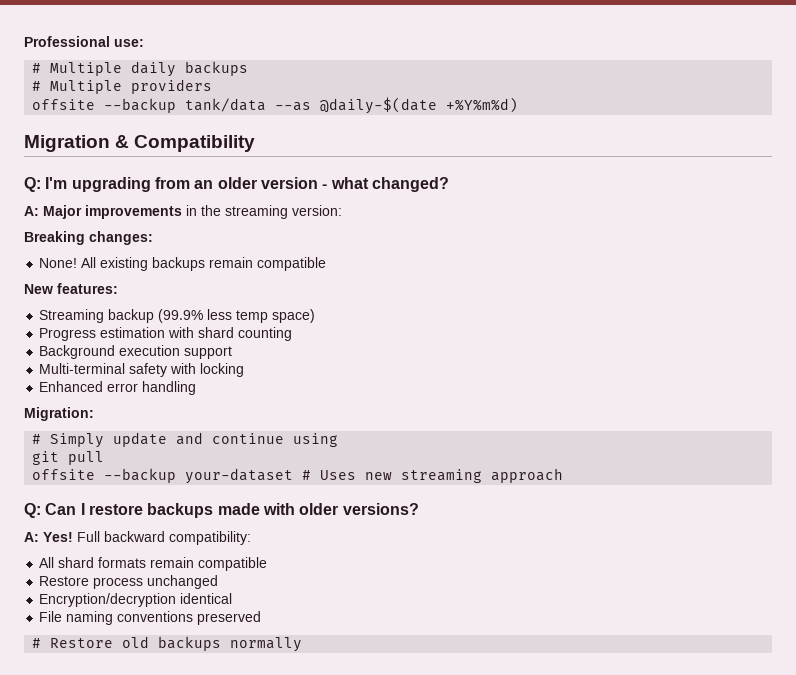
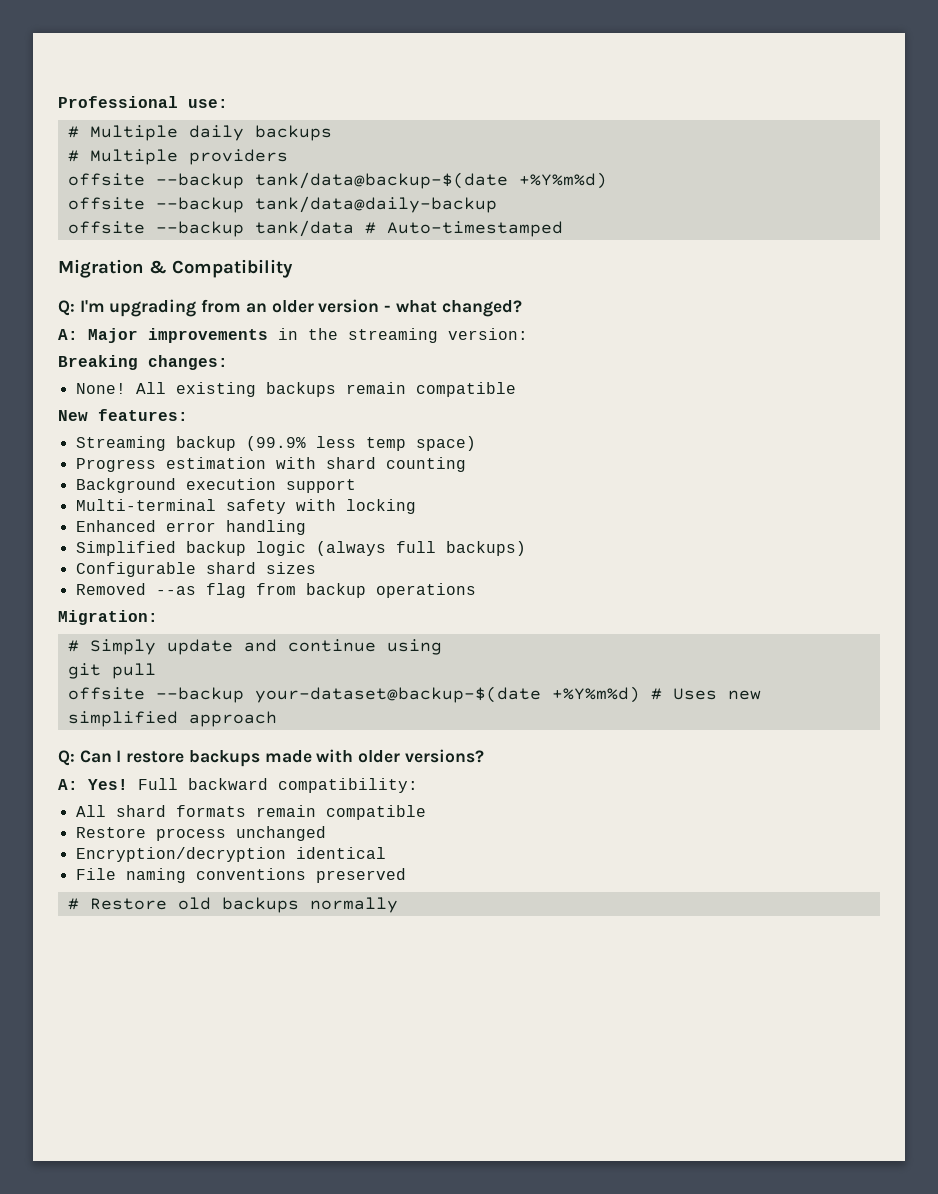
(213, 86) none -> [67,172,607,189] [67,196,497,213] // offsite --backup tank/data@backup-$(date +%Y%m%d) // offsite --backup tank/data@daily-backup
[275,97,519,114] --as @daily-$(date +%Y%m%d) -> [364,221,563,237] # Auto-timestamped
(197, 388) none -> [75,541,526,556] [75,562,316,577] [75,583,476,598] // Simplified backup logic (always full backups) // Configurable shard sizes // Removed --as flag from backup operations
[185,468,294,484] your-dataset -> [254,686,640,703] your-dataset@backup-$(date +%Y%m%d)
[401,469,483,483] streaming -> [67,711,178,727] simplified

